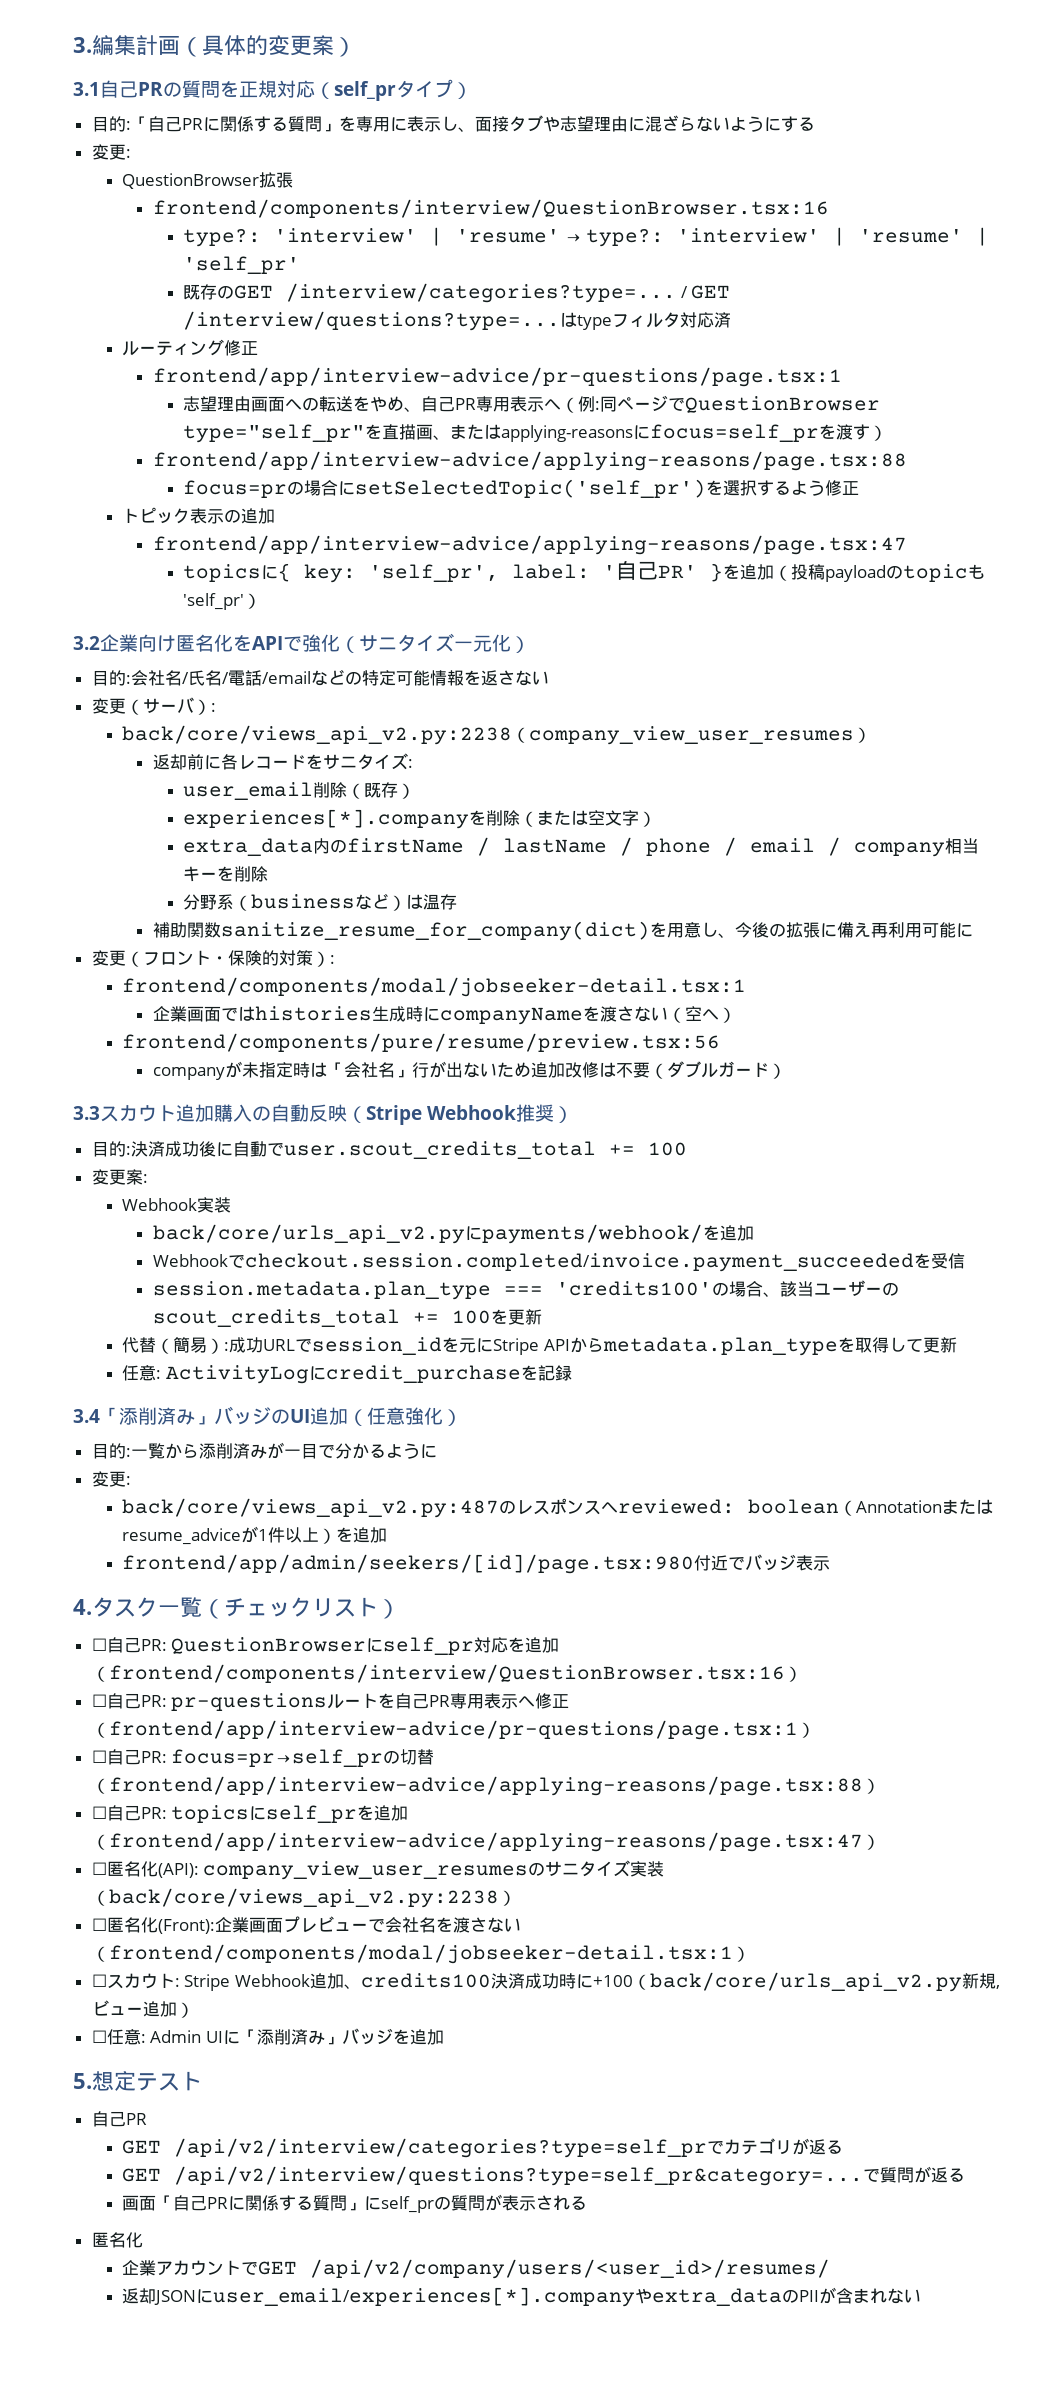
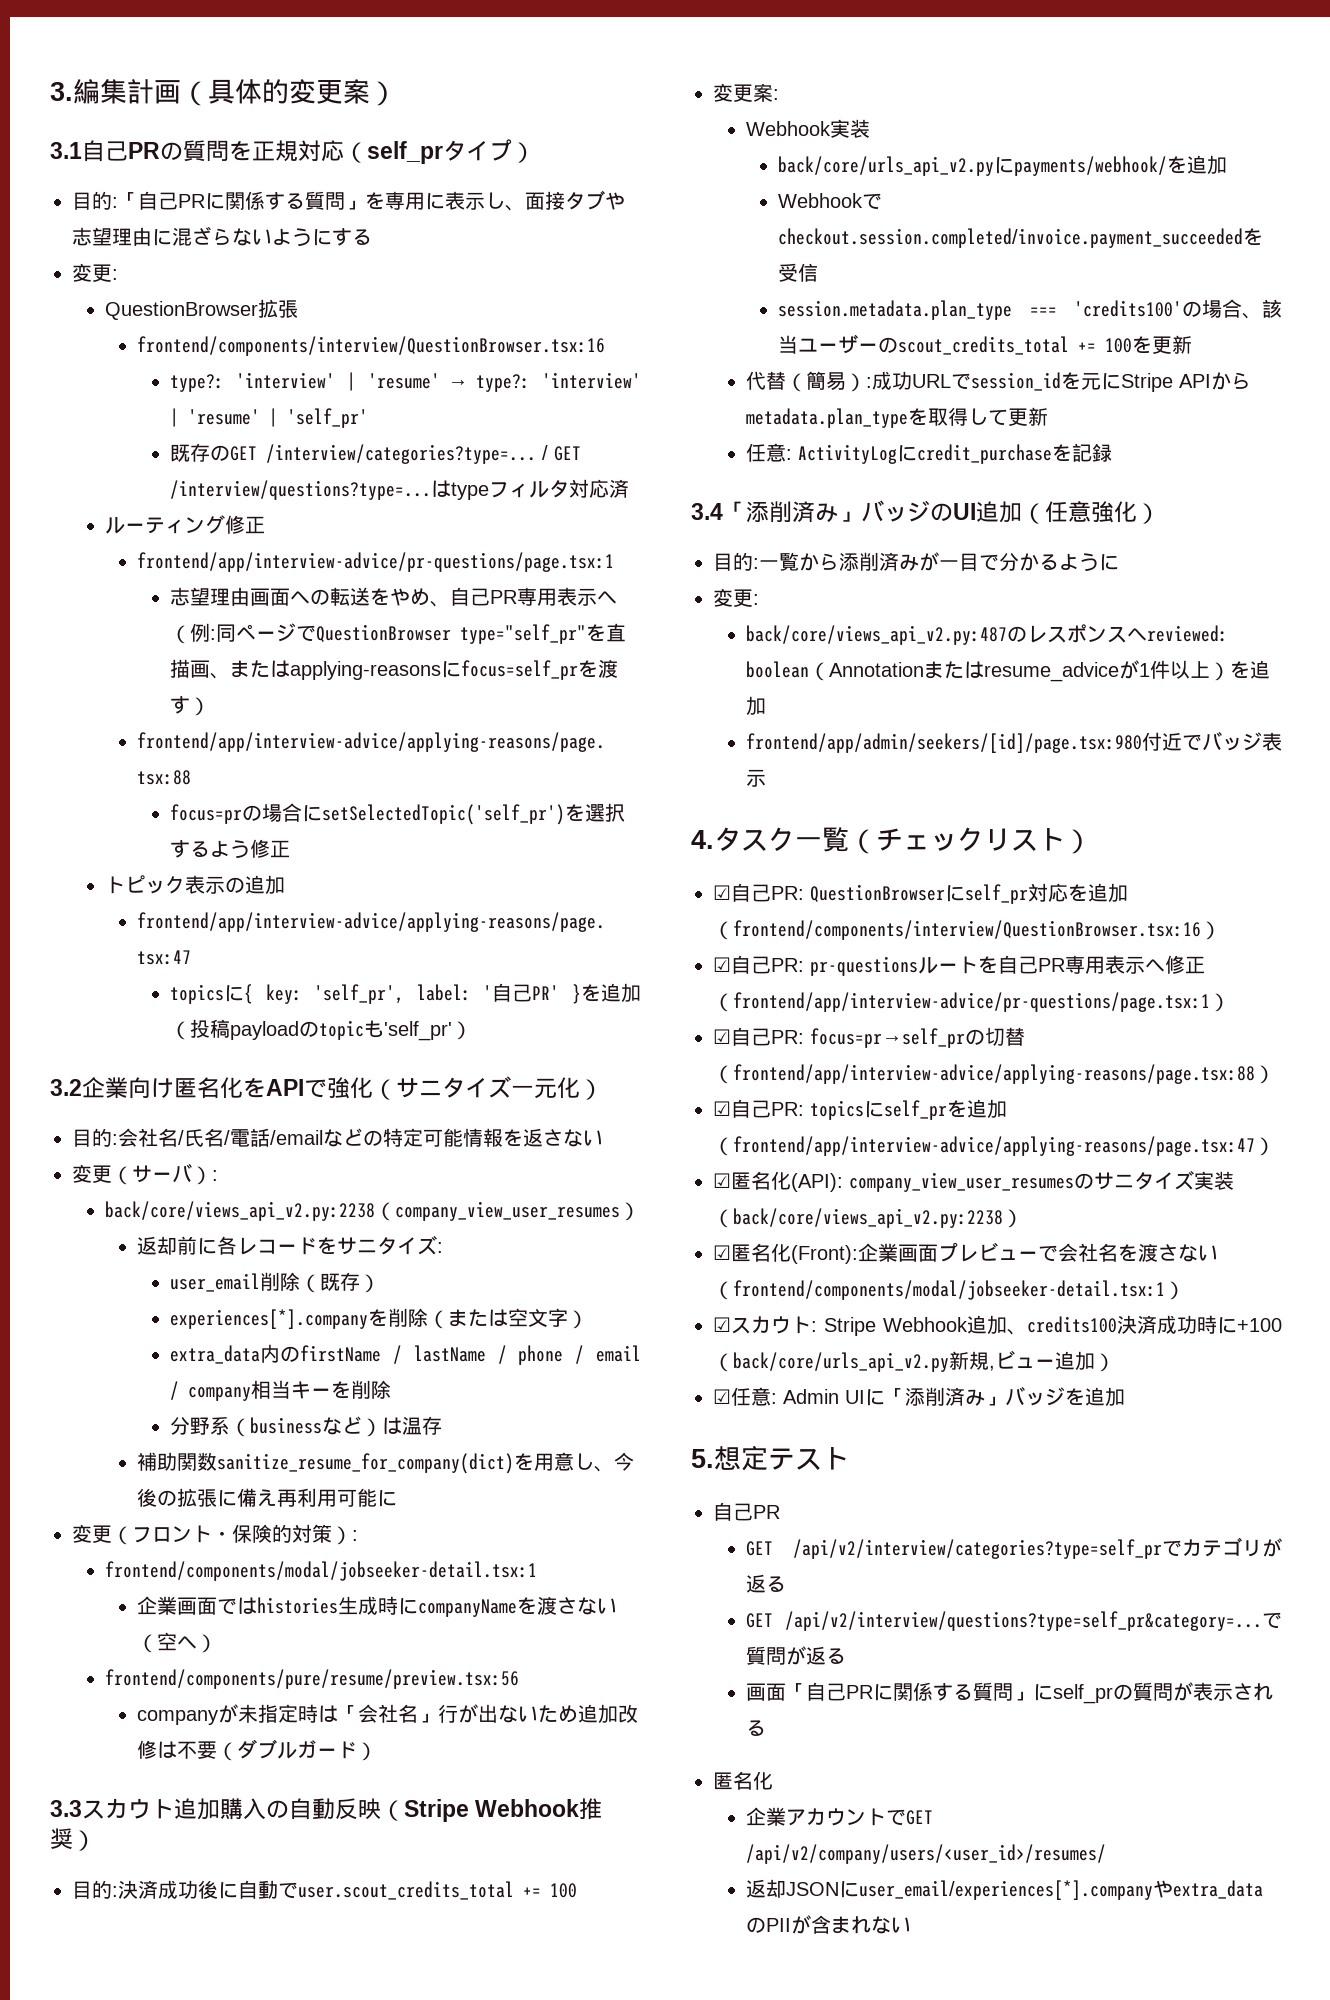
[91,1638,107,1651] ☐ -> [713,885,731,900] ☑
[91,1694,107,1707] ☐ -> [713,957,731,972] ☑
[91,1750,107,1763] ☐ -> [713,1029,731,1044] ☑
[91,1806,107,1819] ☐ -> [713,1101,731,1116] ☑
[91,1862,107,1875] ☐ -> [713,1173,731,1188] ☑
[91,1918,107,1931] ☐ -> [713,1245,731,1260] ☑
[91,1974,107,1987] ☐ -> [713,1317,731,1332] ☑
[91,2030,107,2043] ☐ -> [713,1389,731,1404] ☑

